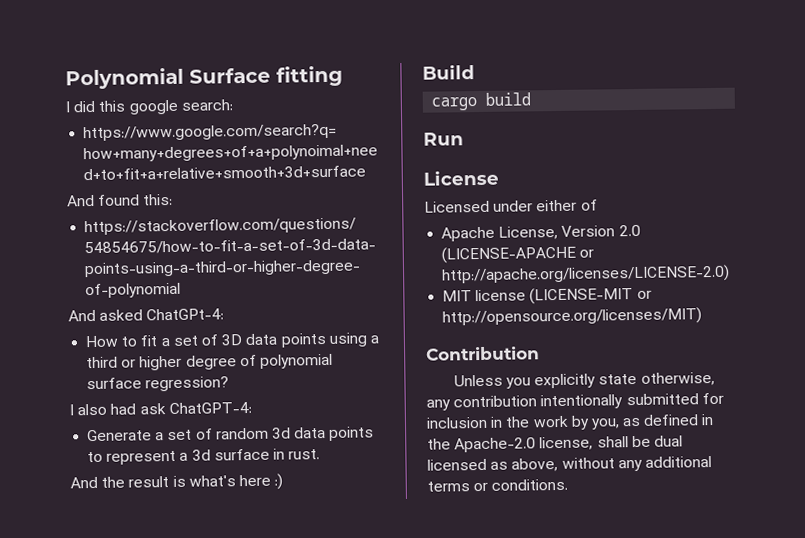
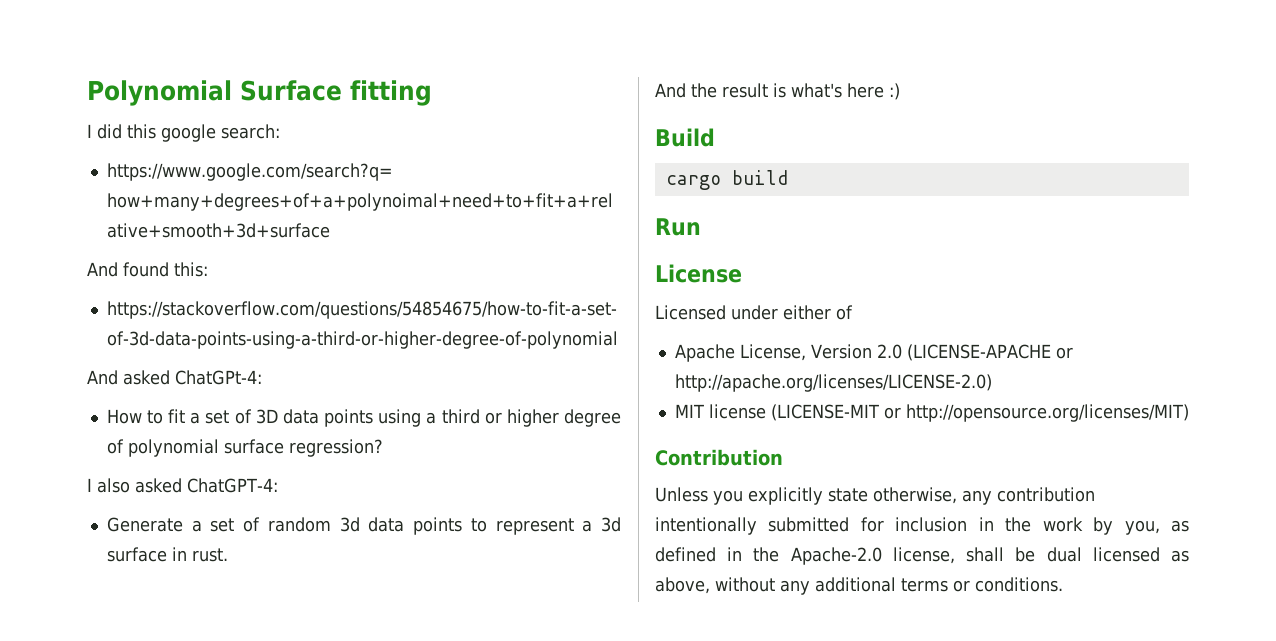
[110,403,166,415] had ask -> [135,478,182,493] asked

